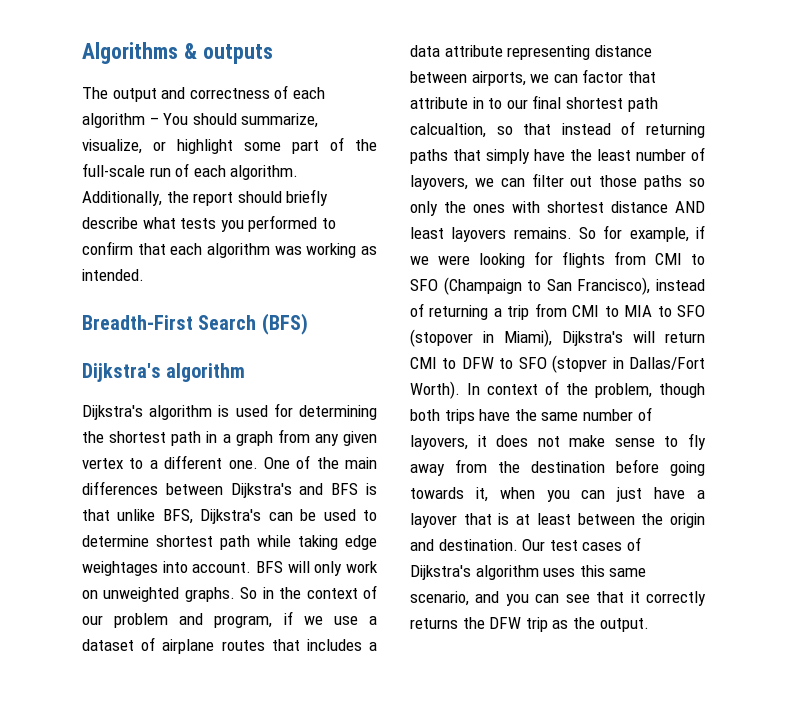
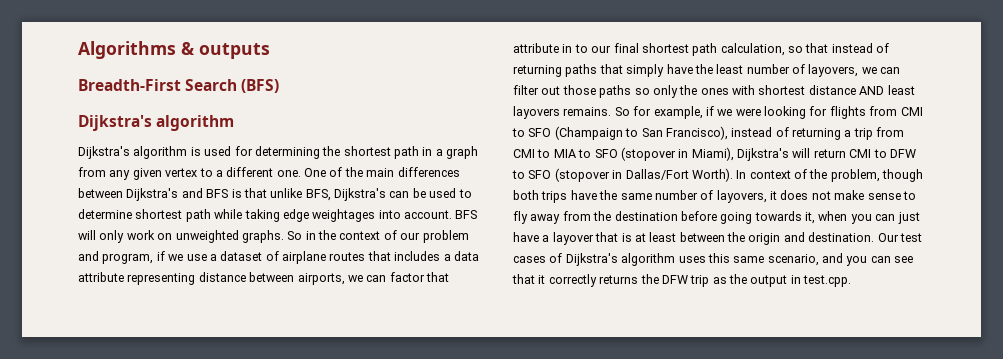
[82,85,325,102] [82,113,319,128] [82,137,377,154] [82,163,299,180] [82,189,329,206] [82,215,336,232] [82,241,377,258] [82,269,144,281] // The output and correctness of each algorithm – You should summarize, visualize, or highlight some part of the full-scale run of each algorithm. Additionally, the report should briefly describe what tests you performed to confirm that each algorithm was working as intended. -> (270, 51) none
[410,123,486,138] calcualtion, -> [720,43,785,56] calculation,
[552,355,608,373] (stopver -> [554,168,610,182] (stopover
[599,618,649,632] output. -> [750,275,852,287] output in test.cpp.

